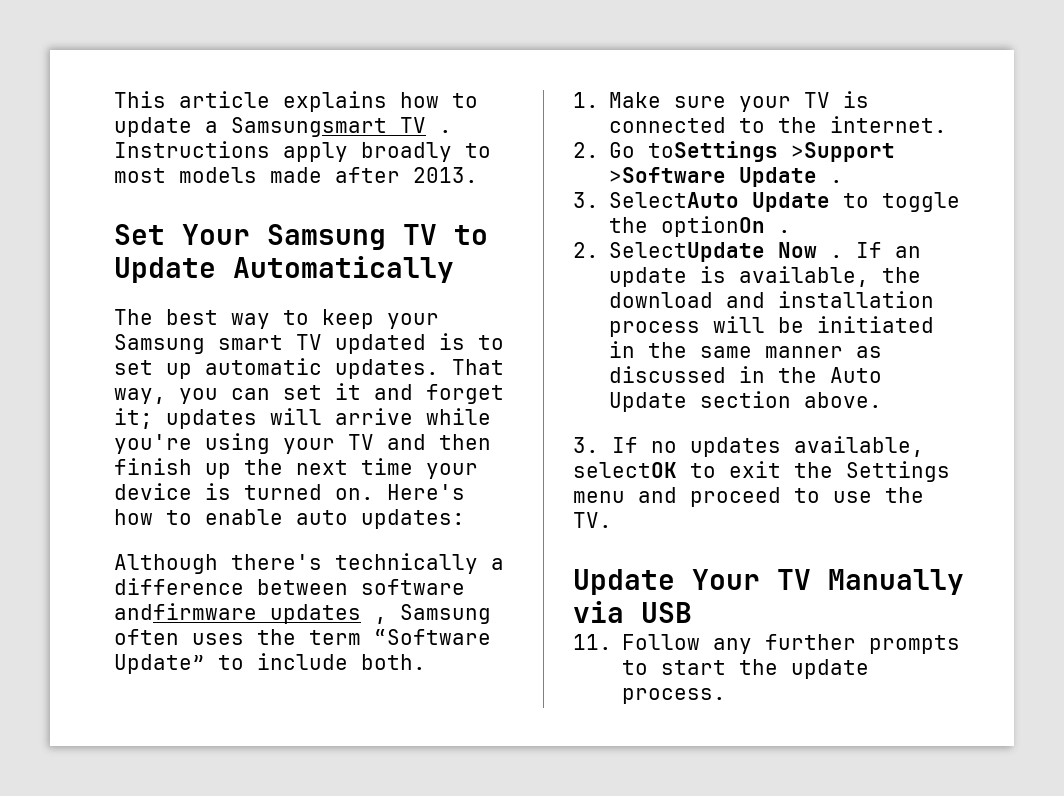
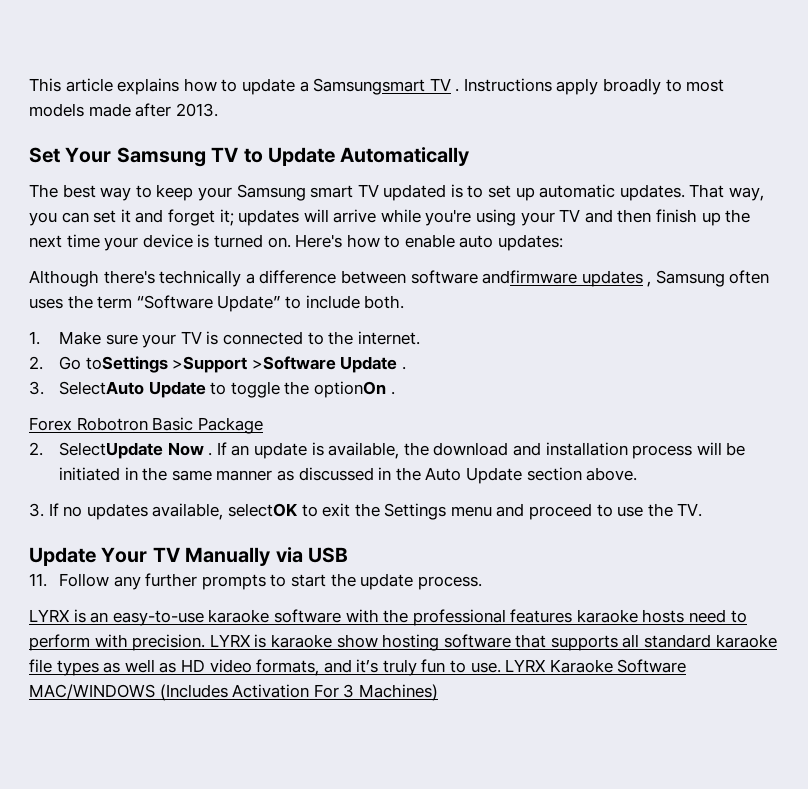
(792, 231) none -> [29,417,263,434] // Forex Robotron Basic Package
(727, 696) none -> [29,609,747,626] [29,634,777,651] [29,659,687,676] [29,684,438,701] // LYRX is an easy-to-use karaoke software with the professional features karaoke hosts need to perform with precision. LYRX is karaoke show hosting software that supports all standard karaoke file types as well as HD video formats, and it’s truly fun to use. LYRX Karaoke Software MAC/WINDOWS (Includes Activation For 3 Machines)

